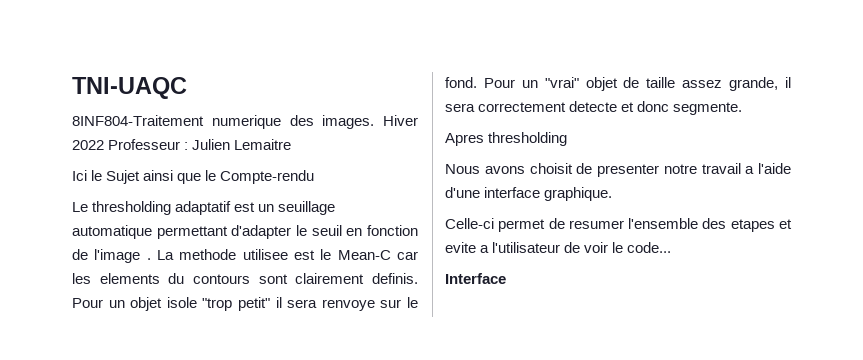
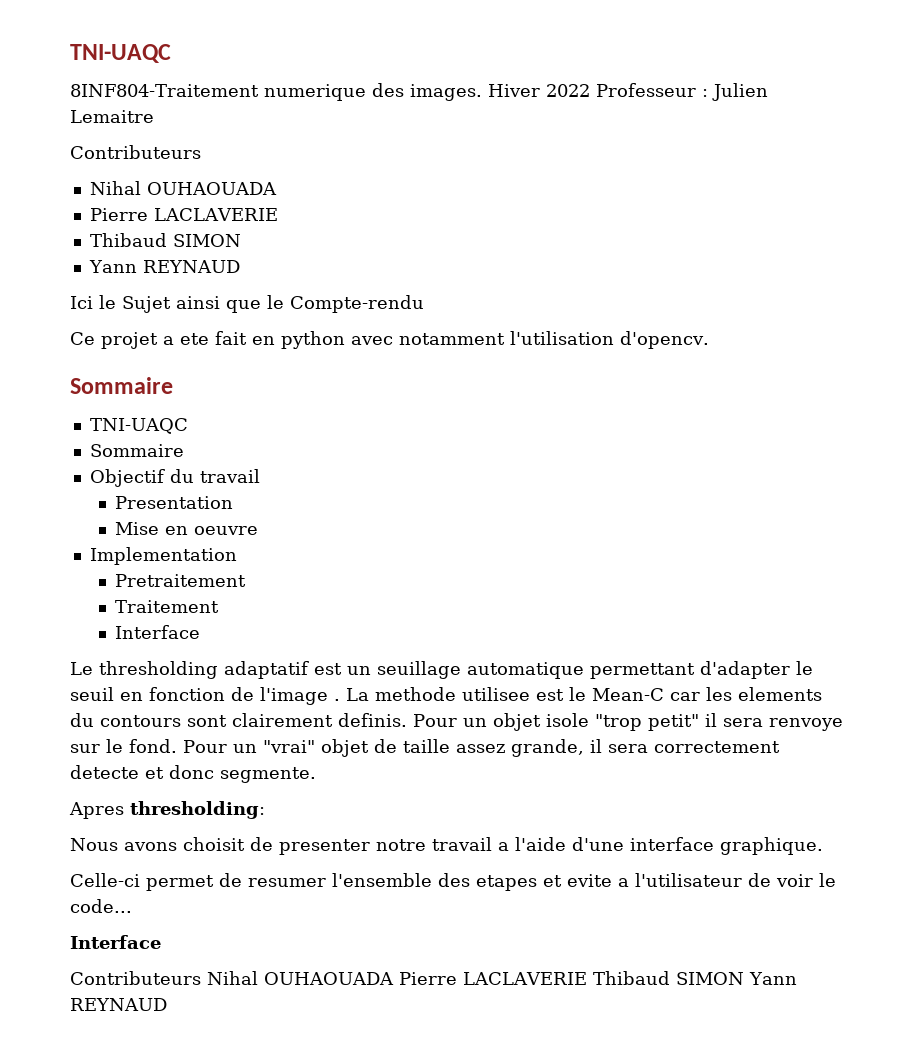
(292, 144) none -> [70,145,201,159] [89,181,277,195] [89,208,278,221] [89,233,241,247] [88,260,240,273] // Contributeurs // Nihal OUHAOUADA // Pierre LACLAVERIE // Thibaud SIMON // Yann REYNAUD
(315, 177) none -> [70,331,709,349] [70,377,173,394] [89,418,188,434] [89,444,184,457] [89,469,260,487] [115,496,234,509] [115,522,259,535] [89,547,237,565] [115,574,247,587] [115,600,220,613] [115,625,201,639] // Ce projet a ete fait en python avec notamment l'utilisation d'opencv. // Sommaire // TNI-UAQC // Sommaire // Objectif du travail // Presentation // Mise en oeuvre // Implementation // Pretraitement // Traitement // Interface
[488,132,568,146] thresholding -> [130,801,265,819] thresholding:
(506, 278) none -> [70,971,797,985] [70,998,167,1011] // Contributeurs Nihal OUHAOUADA Pierre LACLAVERIE Thibaud SIMON Yann REYNAUD

